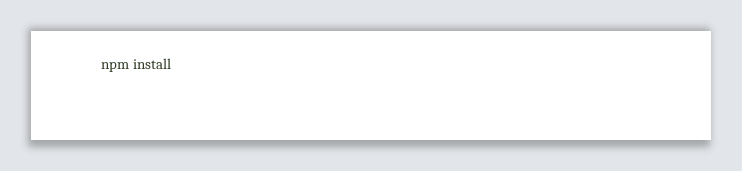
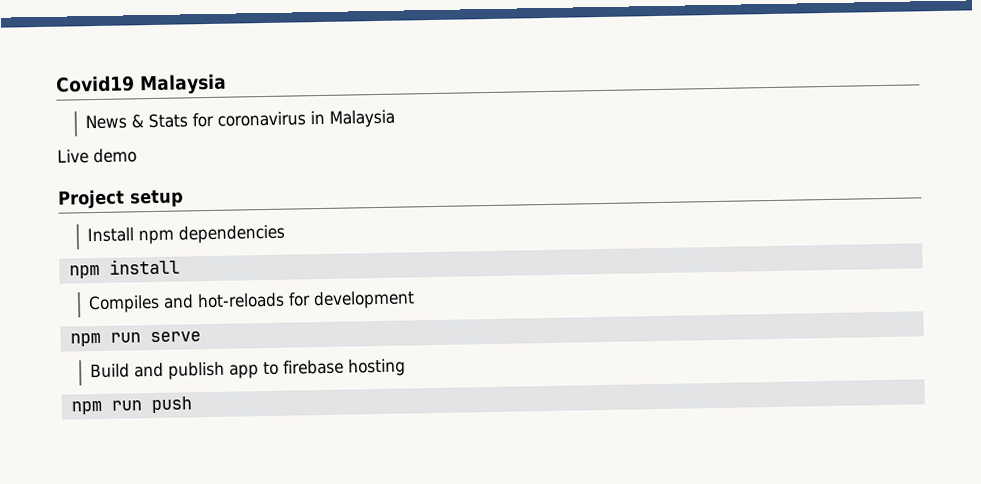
[101,58,171,72] npm install -> [55,73,227,96] [85,109,396,130] [57,148,137,164] [58,189,184,209] [87,224,286,245] [68,258,180,279] [88,290,416,314] [69,331,201,347] [90,358,407,380] [70,396,192,415] Covid19 Malaysia // News & Stats for coronavirus in Malaysia // Live demo // Project setup // Install npm dependencies // npm install // Compiles and hot-reloads for development // npm run serve // Build and publish app to firebase hosting // npm run push

